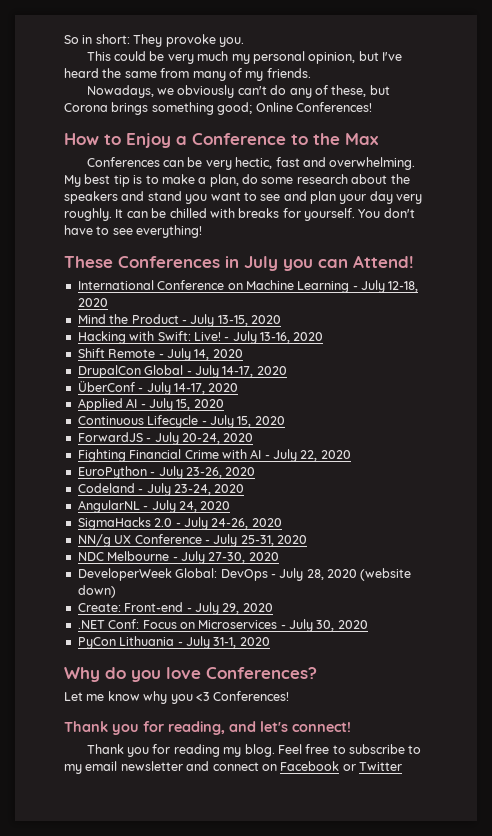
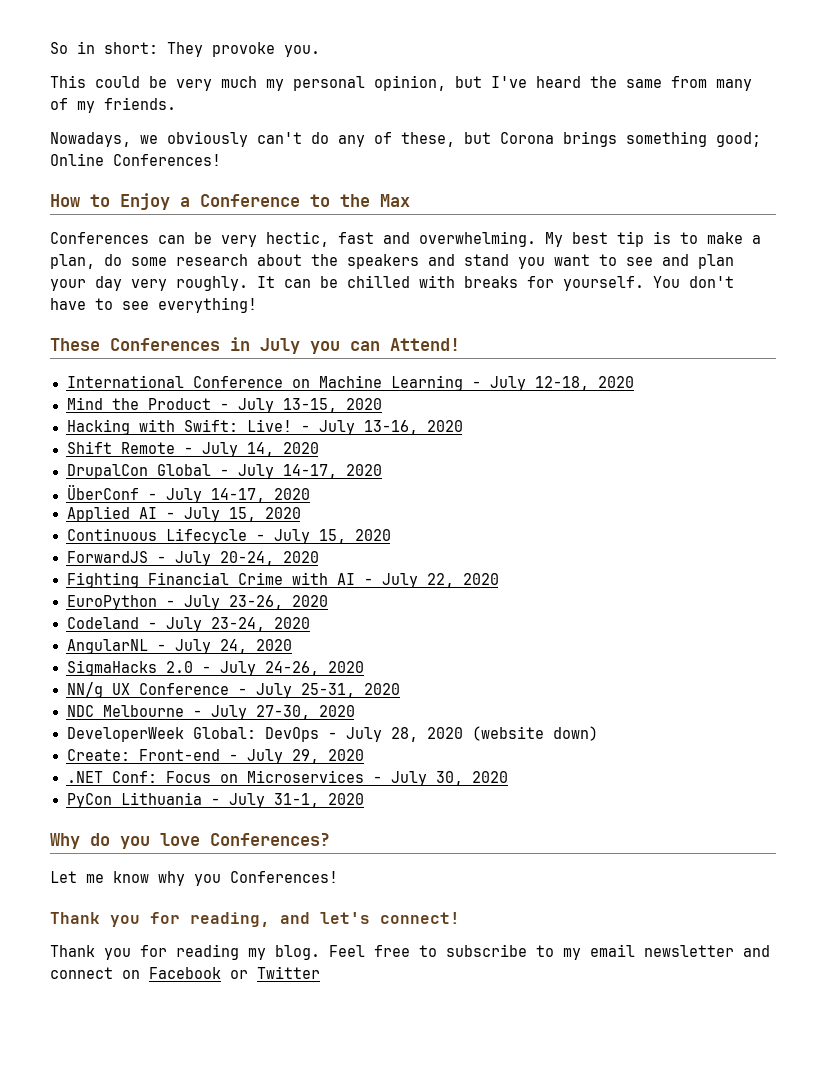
[195,692,210,701] <3 -> (221, 880) none

